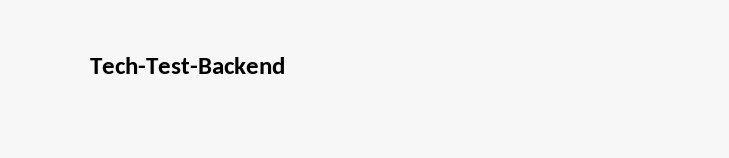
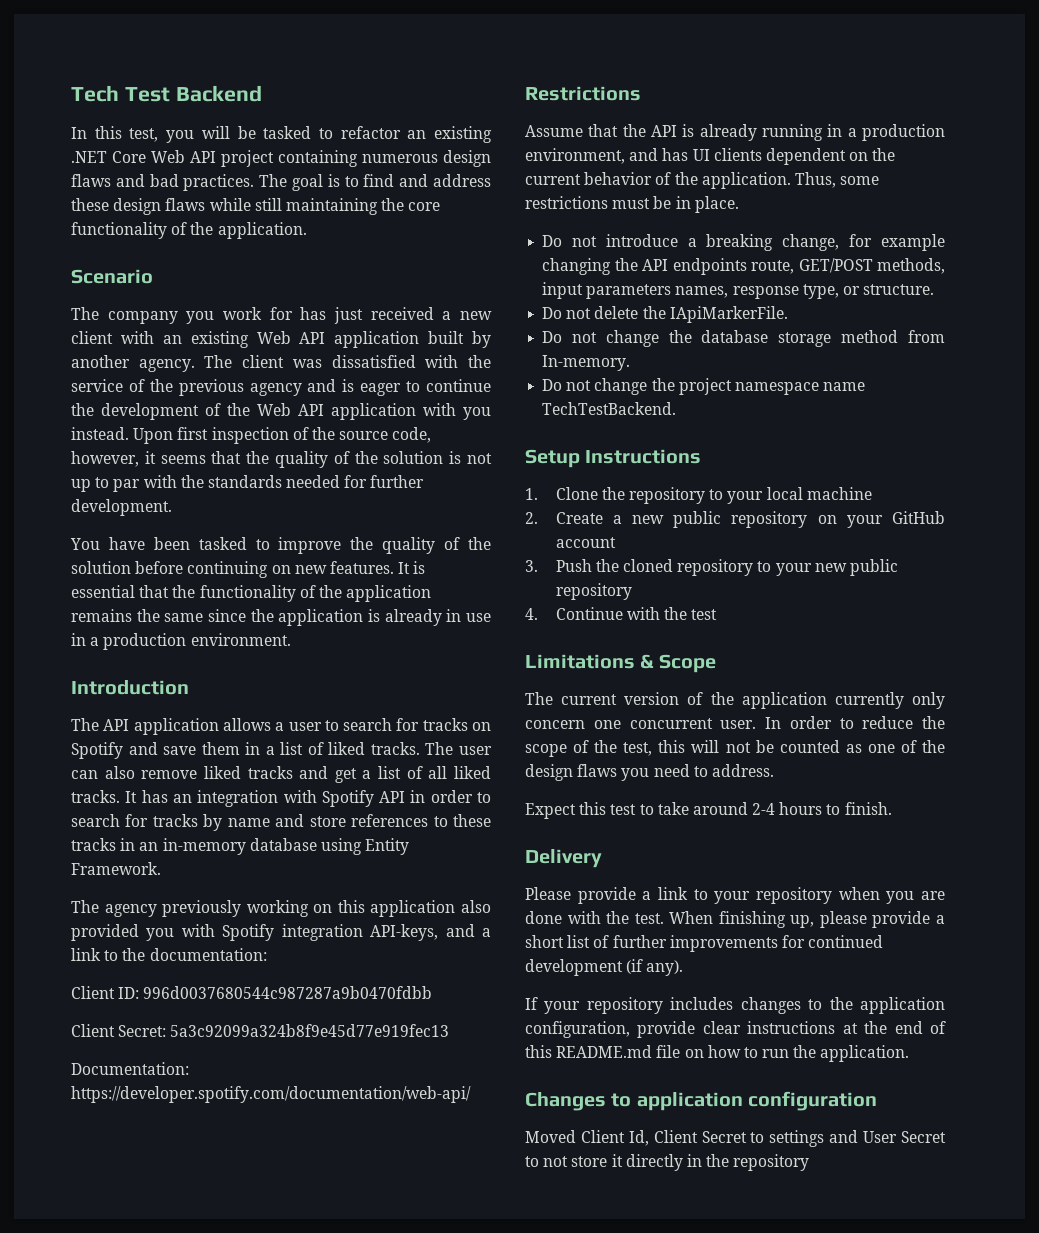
[90,57,285,74] Tech-Test-Backend -> [71,85,262,102] [71,126,492,143] [71,150,491,167] [71,174,492,191] [71,198,441,215] [71,222,307,239] [71,269,153,284] [71,307,492,324] [71,331,491,348] [71,355,491,372] [71,379,492,396] [71,403,491,420] [71,427,432,444] [71,451,493,468] [71,475,425,492] [71,499,172,516] [70,537,492,554] [71,561,426,578] [71,585,432,602] [71,609,492,626] [71,633,291,650] [71,680,189,695] [71,718,492,735] [71,742,492,759] [71,766,491,783] [71,790,492,807] [71,814,492,831] [71,838,410,855] [71,862,161,875] [71,900,491,917] [71,924,491,941] [71,948,267,961] [71,986,433,999] [71,1024,450,1037] [71,1062,189,1075] [71,1086,471,1103] [525,86,641,101] [525,124,945,141] [525,148,896,165] [525,172,880,189] [525,196,739,213] [542,234,945,251] [542,258,945,275] [542,282,935,299] [542,306,788,323] [542,330,945,347] [542,355,631,371] [542,378,866,395] [542,402,677,415] [525,449,702,468] [525,487,872,504] [525,511,945,528] [555,537,616,548] [525,559,898,576] [555,583,632,600] [525,607,718,620] [525,654,716,673] [525,692,945,709] [525,716,945,729] [525,740,945,757] [525,764,774,781] [525,802,892,819] [525,849,602,868] [525,887,945,904] [525,911,945,928] [525,935,884,952] [525,959,684,976] [525,997,945,1014] [525,1021,946,1038] [525,1045,910,1062] [525,1091,878,1111] [525,1130,946,1147] [525,1154,810,1171] Tech Test Backend // In this test, you will be tasked to refactor an existing .NET Core Web API project containing numerous design flaws and bad practices. The goal is to find and address these design flaws while still maintaining the core functionality of the application. // Scenario // The company you work for has just received a new client with an existing Web API application built by another agency. The client was dissatisfied with the service of the previous agency and is eager to continue the development of the Web API application with you instead. Upon first inspection of the source code, however, it seems that the quality of the solution is not up to par with the standards needed for further development. // You have been tasked to improve the quality of the solution before continuing on new features. It is essential that the functionality of the application remains the same since the application is already in use in a production environment. // Introduction // The API application allows a user to search for tracks on Spotify and save them in a list of liked tracks. The user can also remove liked tracks and get a list of all liked tracks. It has an integration with Spotify API in order to search for tracks by name and store references to these tracks in an in-memory database using Entity Framework. // The agency previously working on this application also provided you with Spotify integration API-keys, and a link to the documentation: // Client ID: 996d0037680544c987287a9b0470fdbb // Client Secret: 5a3c92099a324b8f9e45d77e919fec13 // Documentation: https://developer.spotify.com/documentation/web-api/ // Restrictions // Assume that the API is already running in a production environment, and has UI clients dependent on the current behavior of the application. Thus, some restrictions must be in place. // Do not introduce a breaking change, for example changing the API endpoints route, GET/POST methods, input parameters names, response type, or structure. // Do not delete the IApiMarkerFile. // Do not change the database storage method from In-memory. // Do not change the project namespace name TechTestBackend. // Setup Instructions // 1. Clone the repository to your local machine // 2. Create a new public repository on your GitHub account // 3. Push the cloned repository to your new public repository // 4. Continue with the test // Limitations & Scope // The current version of the application currently only concern one concurrent user. In order to reduce the scope of the test, this will not be counted as one of the design flaws you need to address. // Expect this test to take around 2-4 hours to finish. // Delivery // Please provide a link to your repository when you are done with the test. When finishing up, please provide a short list of further improvements for continued development (if any). // If your repository includes changes to the application configuration, provide clear instructions at the end of this README.md file on how to run the application. // Changes to application configuration // Moved Client Id, Client Secret to settings and User Secret to not store it directly in the repository

